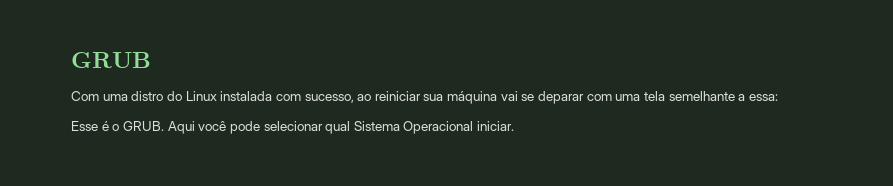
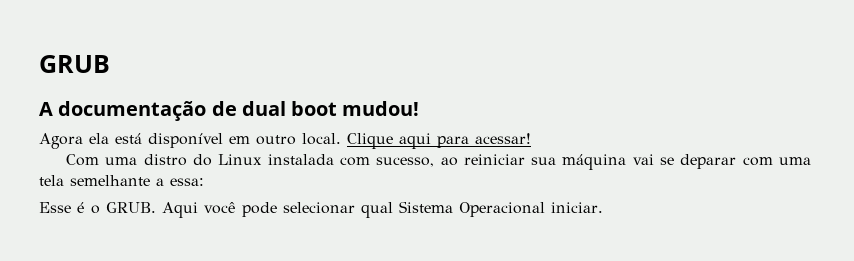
(151, 60) none -> [39,101,420,121] [39,133,531,149] // A documentação de dual boot mudou! // Agora ela está disponível em outro local. Clique aqui para acessar!

